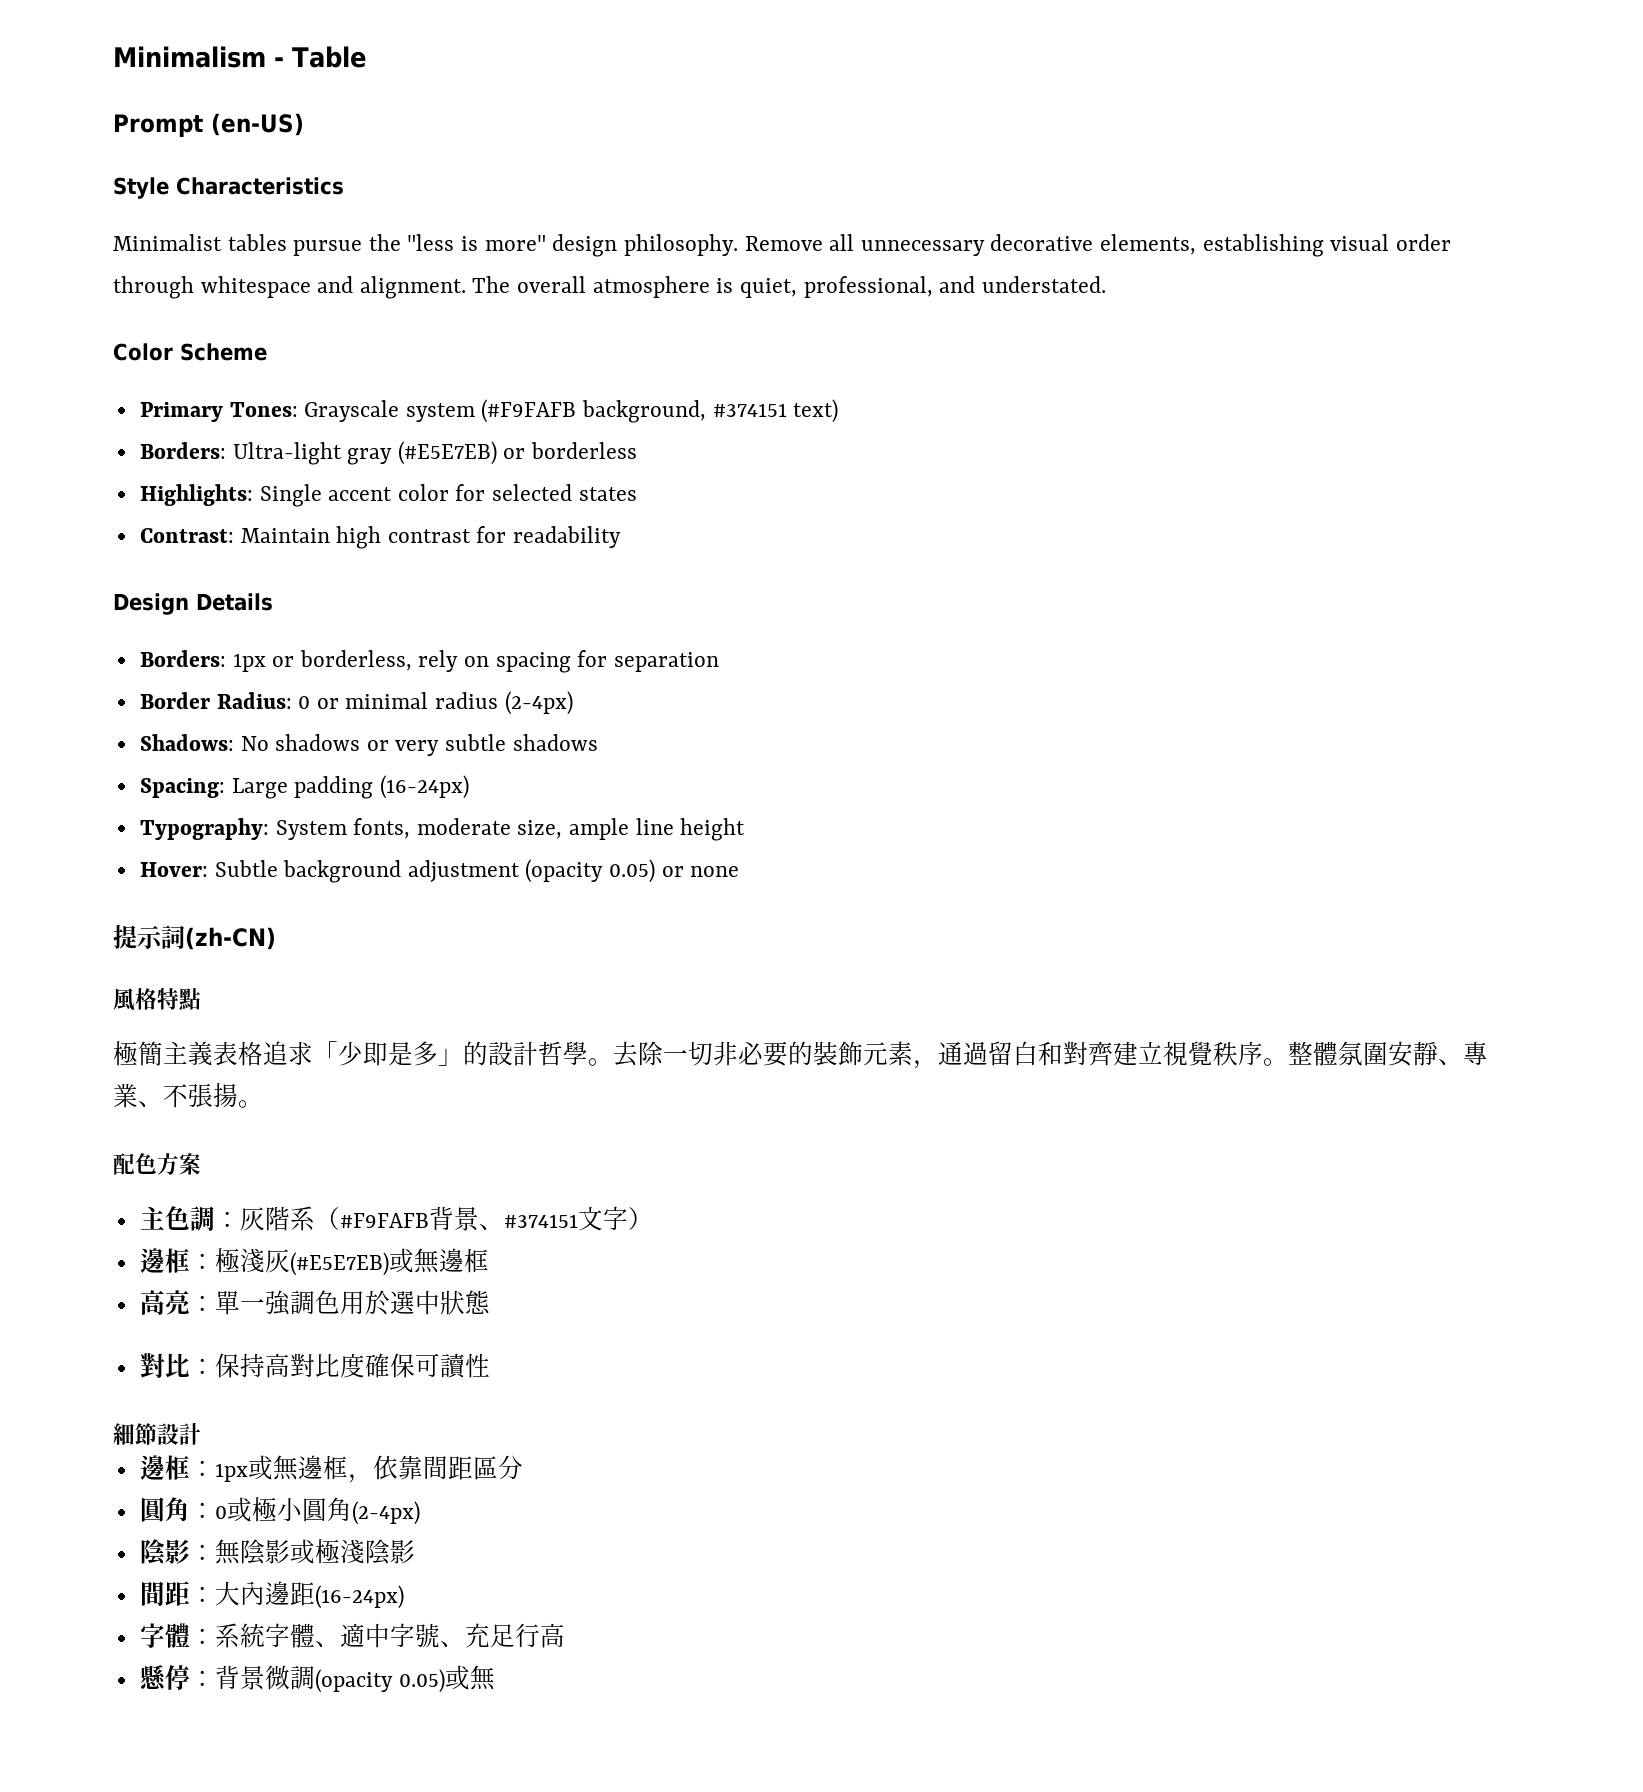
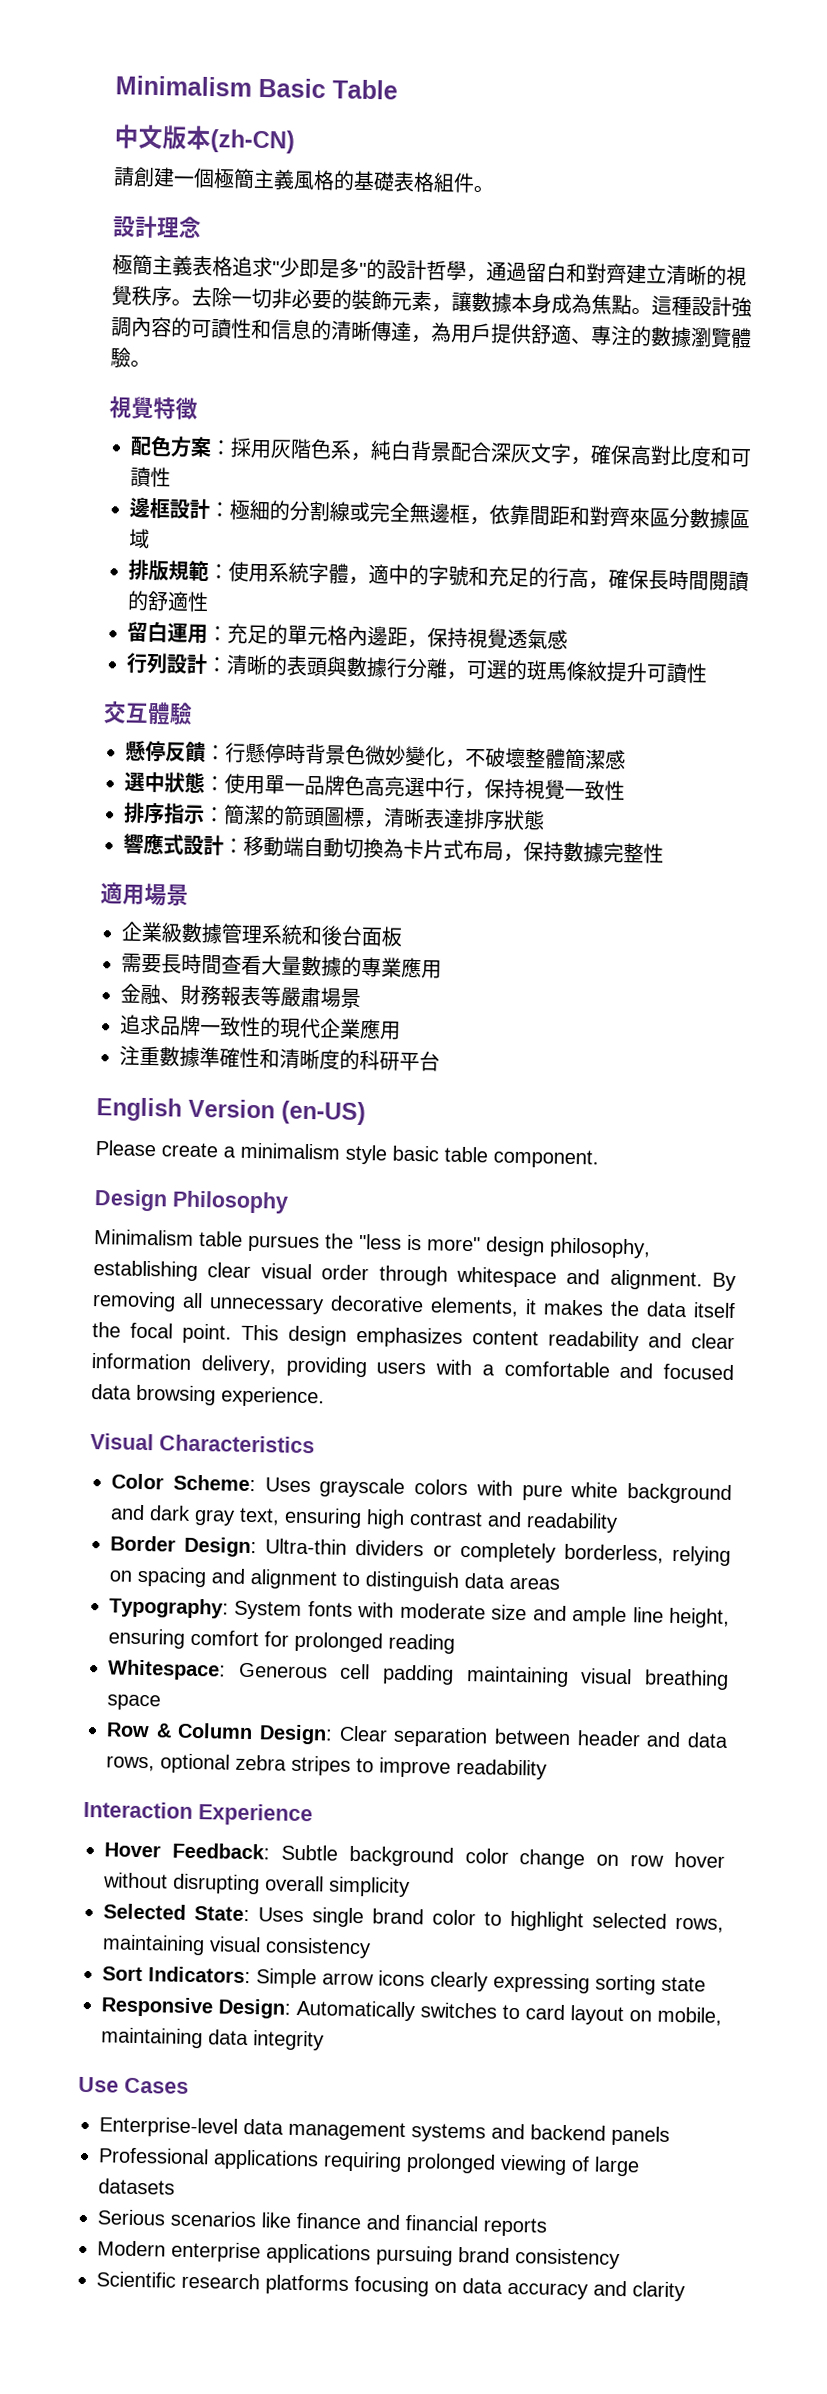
[113,46,284,68] Minimalism - -> [115,75,326,99] Minimalism Basic
[113,113,304,137] [113,177,344,199] [113,234,1451,257] [113,276,1106,299] [113,343,267,361] [139,399,839,423] [139,441,638,465] [139,484,637,507] [139,526,622,549] [113,593,273,615] [139,650,719,673] [139,691,573,715] [139,734,598,756] [139,775,469,799] [139,818,746,841] [139,859,740,883] [113,925,276,950] [113,988,201,1011] Prompt (en-US) // Style Characteristics // Minimalist tables pursue the "less is more" design philosophy. Remove all unnecessary decorative elements, establishing visual order through whitespace and alignment. The overall atmosphere is quiet, professional, and understated. // Color Scheme // Primary Tones: Grayscale system (#F9FAFB background, #374151 text) // Borders: Ultra-light gray (#E5E7EB) or borderless // Highlights: Single accent color for selected states // Contrast: Maintain high contrast for readability // Design Details // Borders: 1px or borderless, rely on spacing for separation // Border Radius: 0 or minimal radius (2-4px) // Shadows: No shadows or very subtle shadows // Spacing: Large padding (16-24px) // Typography: System fonts, moderate size, ample line height // Hover: Subtle background adjustment (opacity 0.05) or none // 提示詞(zh-CN) // 風格特點 -> [114,124,295,154] [113,166,494,194] [112,215,202,239] 中文版本(zh-CN) // 請創建一個極簡主義風格的基礎表格組件。 // 設計理念
[313,1041,338,1063] 「 -> [272,261,280,276] "
[438,1048,463,1066] 」 -> [359,262,367,277] "
(588, 1053) none -> [466,261,747,287] [111,285,172,307] ，通過留白和對齊建立清晰的視覺秩序
[938,1041,1488,1067] [113,1083,263,1108] [113,1153,201,1175] [139,1206,653,1231] [139,1248,489,1276] [139,1290,490,1316] [139,1353,265,1378] 通過留白和對齊建立視覺秩序。整體氛圍安靜、專業、不張揚。 // 配色方案 // 主色調：灰階系（#F9FAFB背景、#374151文字） // 邊框：極淺灰(#E5E7EB)或無邊框 // 高亮：單一強調色用於選中狀態 // 對比：保持 -> [451,291,752,318] [111,316,752,349] [110,347,151,369] [109,396,198,420] [130,435,632,466] 讓數據本身成為焦點。這種設計強調內容的可讀性和信息的清晰傳達，為用戶提供舒適、專注的數據瀏覽體驗。 // 視覺特徵 // 配色方案：採用灰階色系，純白背景配合深灰文字，確保
[364,1353,490,1379] [113,1423,201,1446] [139,1455,273,1482] 確保可讀性 // 細節設計 // 邊框：1px或 -> [710,446,752,468] [130,466,171,488] [129,497,410,523] 和可讀性 // 邊框設計：極細的分割線或完全
(473, 1468) none -> [569,505,650,528] 和對齊來
[139,1497,420,1525] [139,1539,415,1566] [139,1581,404,1609] [139,1623,565,1648] [139,1665,495,1693] // 圓角：0或極小圓角(2-4px) // 陰影：無陰影或極淺陰影 // 間距：大內邊距(16-24px) // 字體：系統字體、適中字號、充足行高 // 懸停：背景微調(opacity 0.05)或無 -> [689,508,750,530] [129,528,150,549] [128,559,749,592] [127,590,209,613] [127,621,568,650] [126,652,708,684] [103,701,193,725] [125,740,626,770] [124,771,625,801] [123,802,545,831] [123,833,664,864] [100,882,189,907] [121,921,403,947] [121,953,442,979] [120,983,361,1008] [119,1014,401,1040] [119,1045,440,1072] [96,1097,366,1126] [95,1140,599,1169] [94,1189,289,1214] [94,1229,651,1259] [93,1260,736,1292] [92,1291,736,1319] [92,1322,735,1352] [91,1353,734,1381] [91,1384,325,1408] [90,1433,315,1454] [111,1473,732,1504] [110,1504,618,1533] [110,1535,731,1566] [109,1566,560,1592] [109,1597,731,1628] [108,1628,455,1654] [107,1659,729,1690] [107,1694,161,1711] [106,1722,729,1748] [106,1753,547,1780] [83,1800,313,1827] [104,1842,725,1870] [103,1872,410,1898] [103,1903,724,1933] [102,1934,371,1959] [102,1966,706,1995] [101,1996,722,2026] [101,2027,324,2051] [78,2076,189,2094] [99,2116,670,2146] [98,2147,640,2177] [98,2178,175,2195] [97,2209,547,2237] [97,2240,620,2270] [96,2271,685,2302] 數據區域 // 排版規範：使用系統字體，適中的字號和充足的行高，確保長時間閱讀的舒適性 // 留白運用：充足的單元格內邊距，保持視覺透氣感 // 行列設計：清晰的表頭與數據行分離，可選的斑馬條紋提升可讀性 // 交互體驗 // 懸停反饋：行懸停時背景色微妙變化，不破壞整體簡潔感 // 選中狀態：使用單一品牌色高亮選中行，保持視覺一致性 // 排序指示：簡潔的箭頭圖標，清晰表達排序狀態 // 響應式設計：移動端自動切換為卡片式布局，保持數據完整性 // 適用場景 // 企業級數據管理系統和後台面板 // 需要長時間查看大量數據的專業應用 // 金融、財務報表等嚴肅場景 // 追求品牌一致性的現代企業應用 // 注重數據準確性和清晰度的科研平台 // English Version (en-US) // Please create a minimalism style basic table component. // Design Philosophy // Minimalism table pursues the "less is more" design philosophy, establishing clear visual order through whitespace and alignment. By removing all unnecessary decorative elements, it makes the data itself the focal point. This design emphasizes content readability and clear information delivery, providing users with a comfortable and focused data browsing experience. // Visual Characteristics // Color Scheme: Uses grayscale colors with pure white background and dark gray text, ensuring high contrast and readability // Border Design: Ultra-thin dividers or completely borderless, relying on spacing and alignment to distinguish data areas // Typography: System fonts with moderate size and ample line height, ensuring comfort for prolonged reading // Whitespace: Generous cell padding maintaining visual breathing space // Row & Column Design: Clear separation between header and data rows, optional zebra stripes to improve readability // Interaction Experience // Hover Feedback: Subtle background color change on row hover without disrupting overall simplicity // Selected State: Uses single brand color to highlight selected rows, maintaining visual consistency // Sort Indicators: Simple arrow icons clearly expressing sorting state // Responsive Design: Automatically switches to card layout on mobile, maintaining data integrity // Use Cases // Enterprise-level data management systems and backend panels // Professional applications requiring prolonged viewing of large datasets // Serious scenarios like finance and financial reports // Modern enterprise applications pursuing brand consistency // Scientific research platforms focusing on data accuracy and clarity

